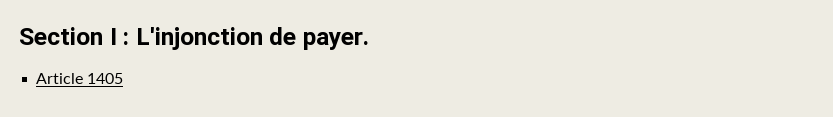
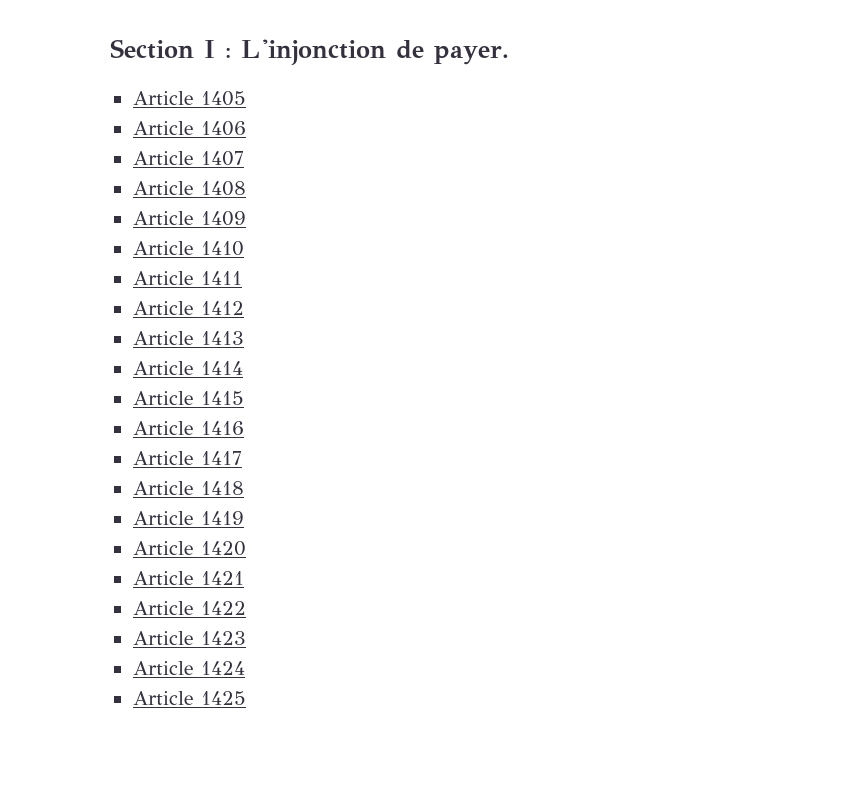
(124, 78) none -> [132,121,246,136] [132,151,244,166] [132,181,246,196] [132,211,246,226] [132,241,244,256] [132,271,242,285] [132,301,244,315] [132,331,244,345] [132,361,243,375] [132,391,244,405] [132,421,244,435] [132,451,242,465] [132,481,244,495] [132,511,244,525] [132,541,246,556] [132,571,244,585] [132,601,246,615] [132,631,246,645] [132,661,245,675] [132,691,246,705] // Article 1406 // Article 1407 // Article 1408 // Article 1409 // Article 1410 // Article 1411 // Article 1412 // Article 1413 // Article 1414 // Article 1415 // Article 1416 // Article 1417 // Article 1418 // Article 1419 // Article 1420 // Article 1421 // Article 1422 // Article 1423 // Article 1424 // Article 1425

